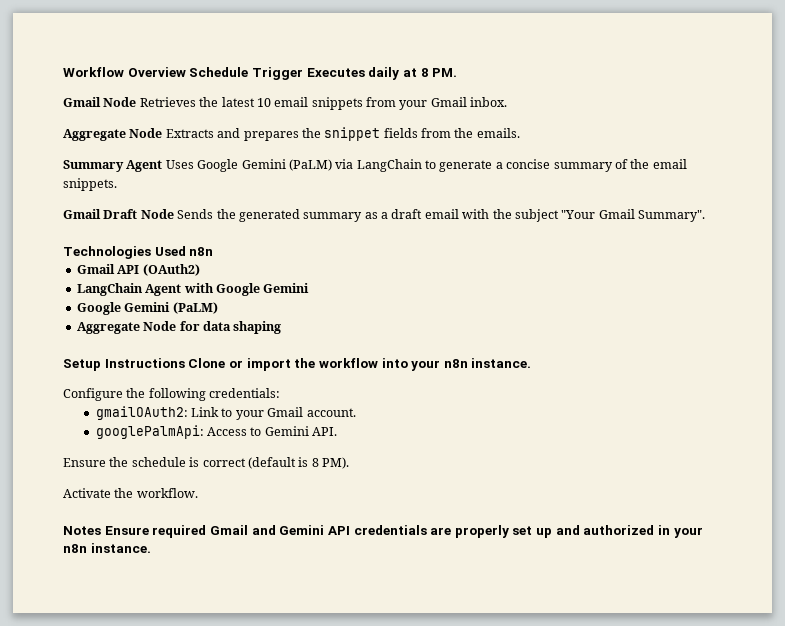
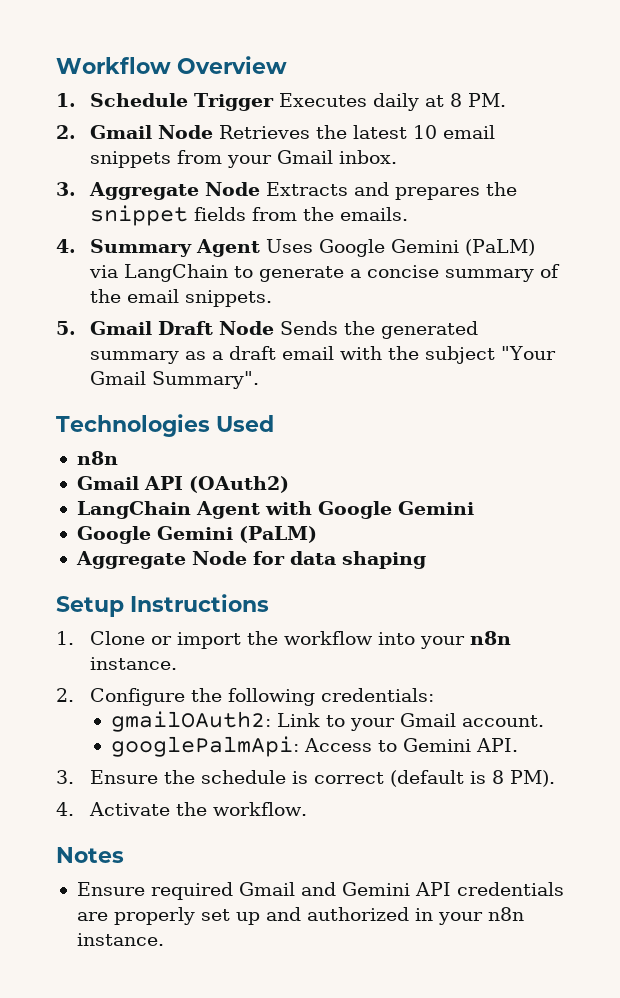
(186, 72) none -> [56,93,76,107] // 1.
(458, 72) none -> [56,125,76,139] 2.
(508, 102) none -> [56,182,76,196] 3.
(520, 133) none -> [56,239,76,253] 4.
(117, 184) none -> [56,321,76,335] 5.
(186, 251) none -> (274, 423) //
(185, 363) none -> [56,631,74,645] // 1.
(532, 363) none -> [56,688,74,702] 2.
(338, 431) none -> [56,770,74,784] 3.
(349, 463) none -> [56,802,74,816] 4.
(101, 530) none -> (124, 855) //

